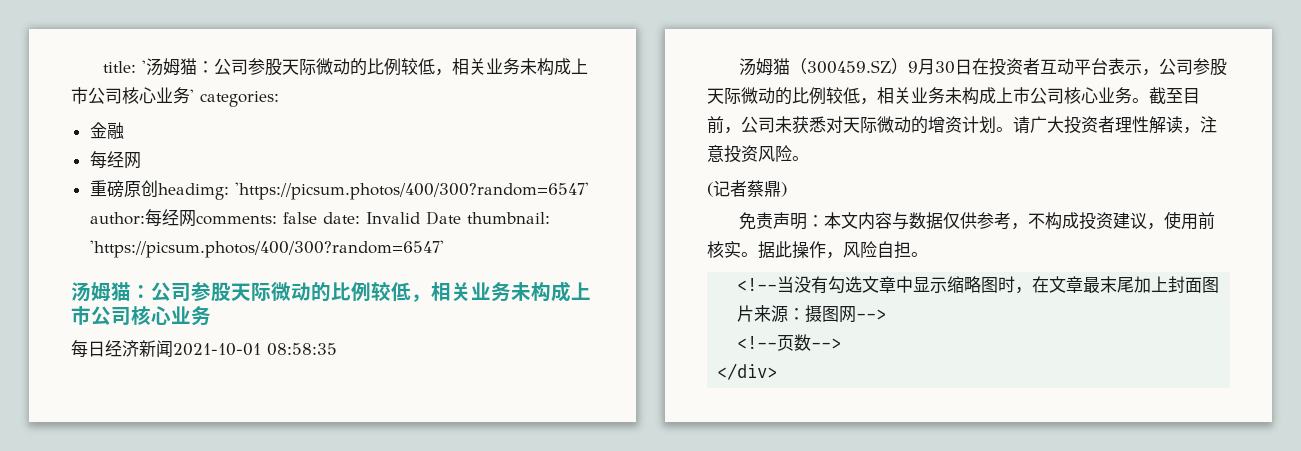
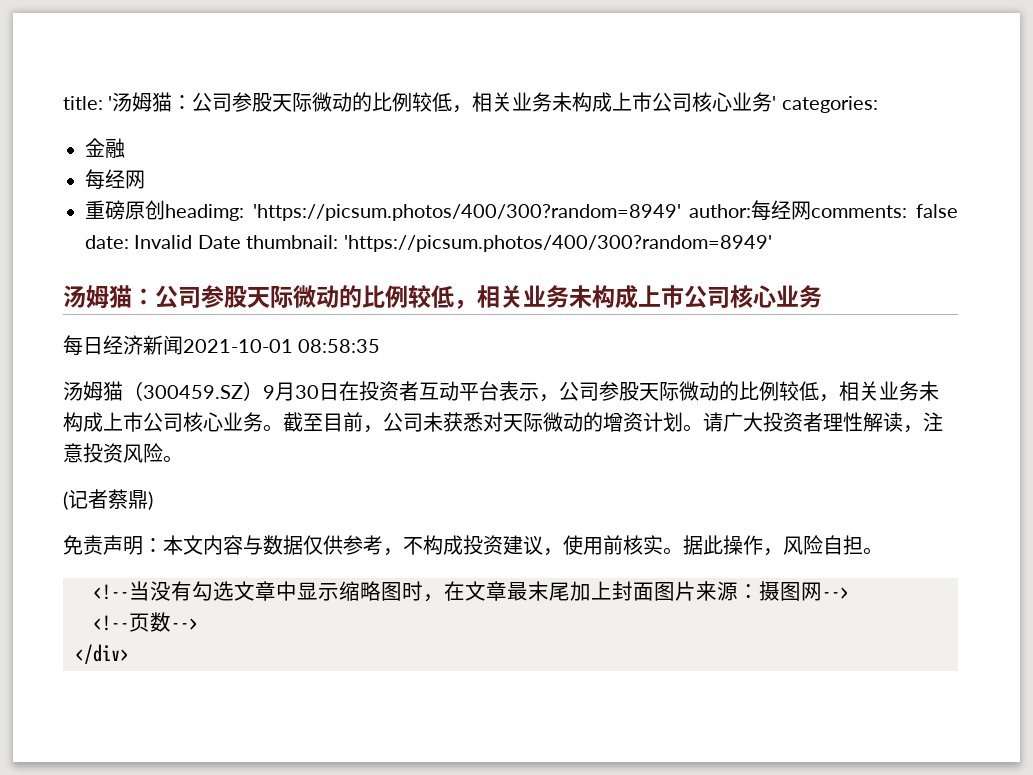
[234,182,589,200] 'https://picsum.photos/400/300?random=6547' -> [252,204,681,221] 'https://picsum.photos/400/300?random=8949'
[89,240,444,258] 'https://picsum.photos/400/300?random=6547' -> [343,235,772,252] 'https://picsum.photos/400/300?random=8949'

